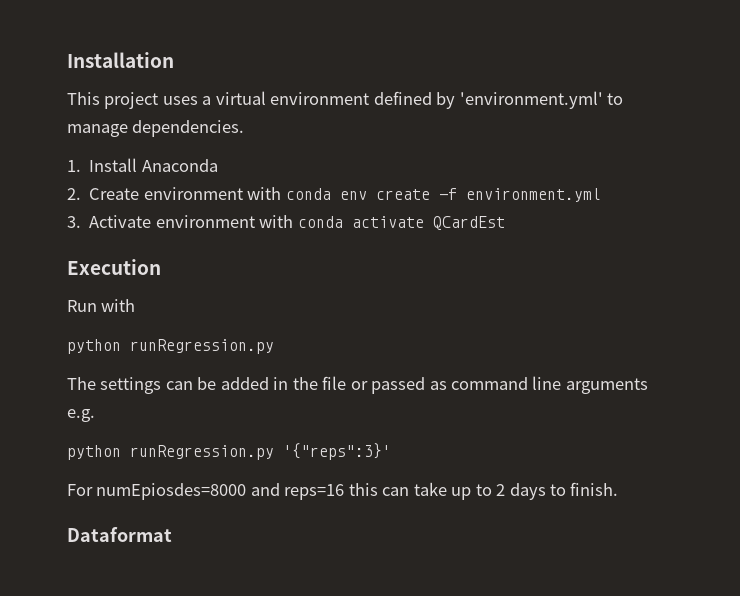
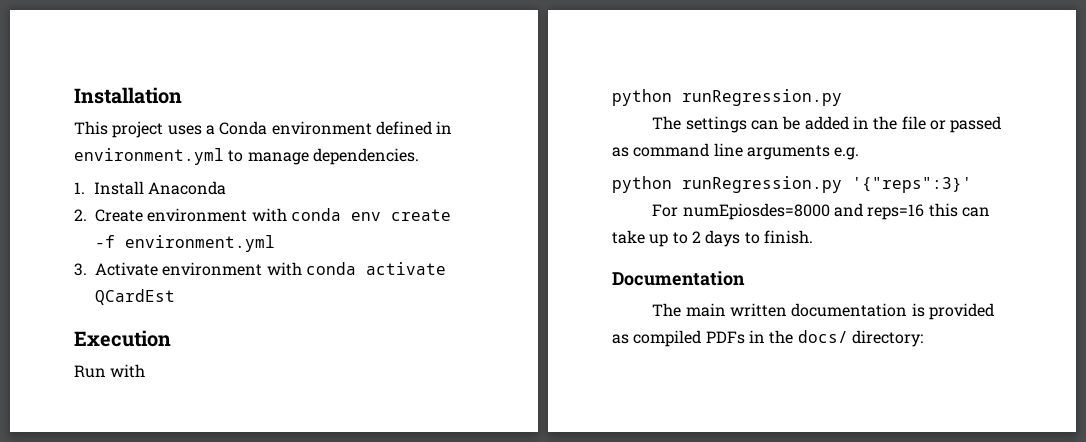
[215,91,266,105] virtual -> [219,121,268,135] Conda
[436,91,603,109] by 'environment.yml' -> [436,121,453,134] [74,148,224,165] in environment.yml
[67,527,172,542] Dataformat -> [612,271,745,286] [652,303,995,320] [612,330,923,347] Documentation // The main written documentation is provided as compiled PDFs in the docs/ directory:

